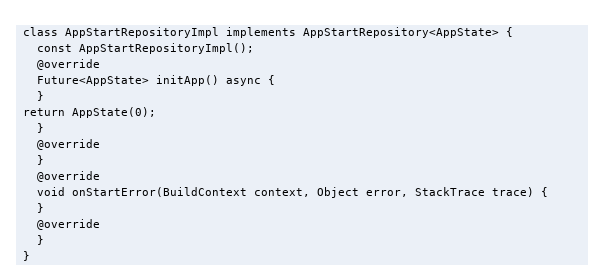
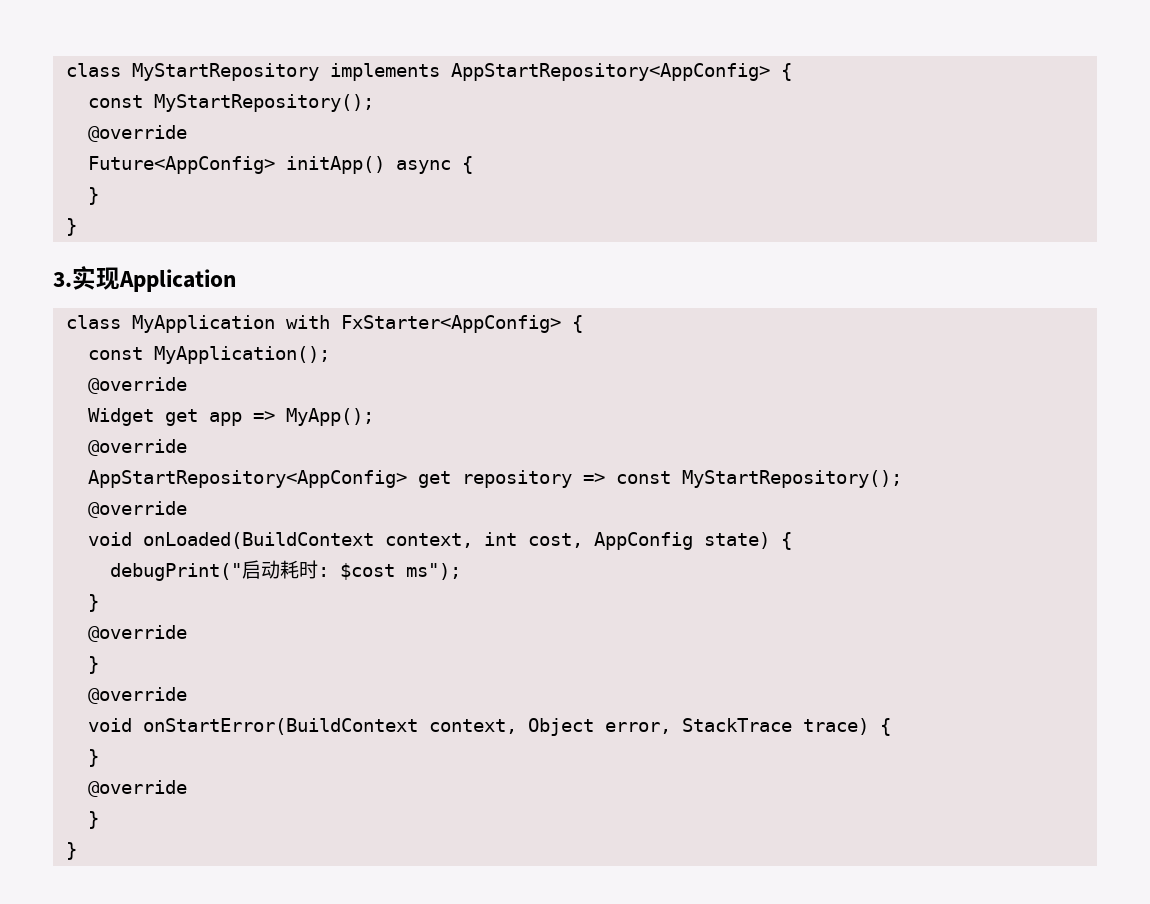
[22,27,513,38] [36,43,254,54] [36,59,100,70] [36,76,149,86] class AppStartRepositoryImpl implements AppStartRepository<AppState> { // const AppStartRepositoryImpl(); // @override // Future<AppState> -> [65,63,792,81] [87,94,374,112] [87,125,187,142] [87,156,275,174] class MyStartRepository implements AppStartRepository<AppConfig> { // const MyStartRepository(); // @override // Future<AppConfig>
[22,107,156,118] return AppState(0); -> [65,218,77,236] [53,266,236,292] [65,315,583,333] [87,346,330,364] [87,377,187,394] [87,408,374,426] [87,439,187,456] [87,470,902,488] [87,501,187,518] [87,532,792,550] [109,560,461,581] } // 3.实现Application // class MyApplication with FxStarter<AppConfig> { // const MyApplication(); // @override // Widget get app => MyApp(); // @override // AppStartRepository<AppConfig> get repository => const MyStartRepository(); // @override // void onLoaded(BuildContext context, int cost, AppConfig state) { // debugPrint("启动耗时: $cost ms");

